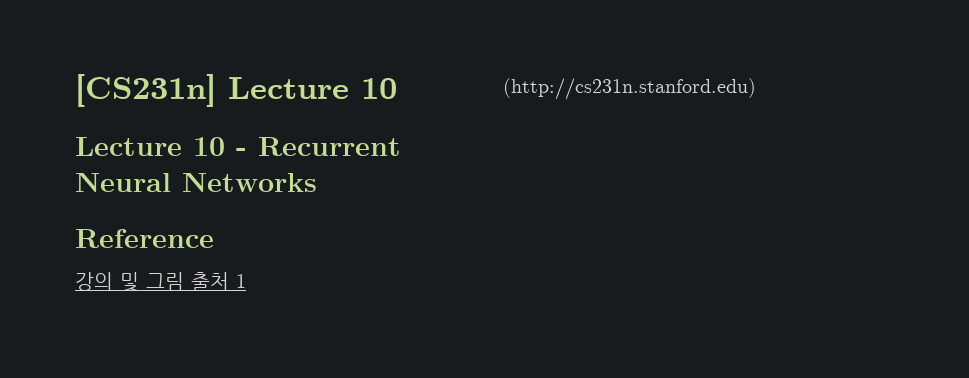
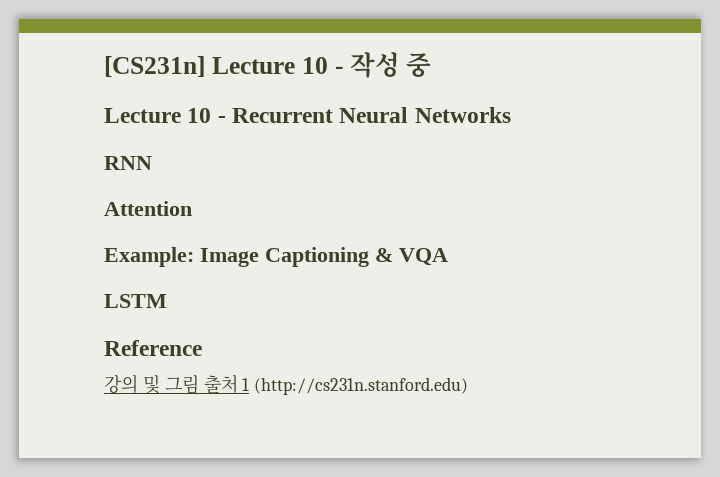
(397, 88) none -> [334,52,432,78] - 작성 중
(317, 182) none -> [104,156,152,170] [104,201,192,216] [104,247,448,267] [104,294,167,308] // RNN // Attention // Example: Image Captioning & VQA // LSTM

